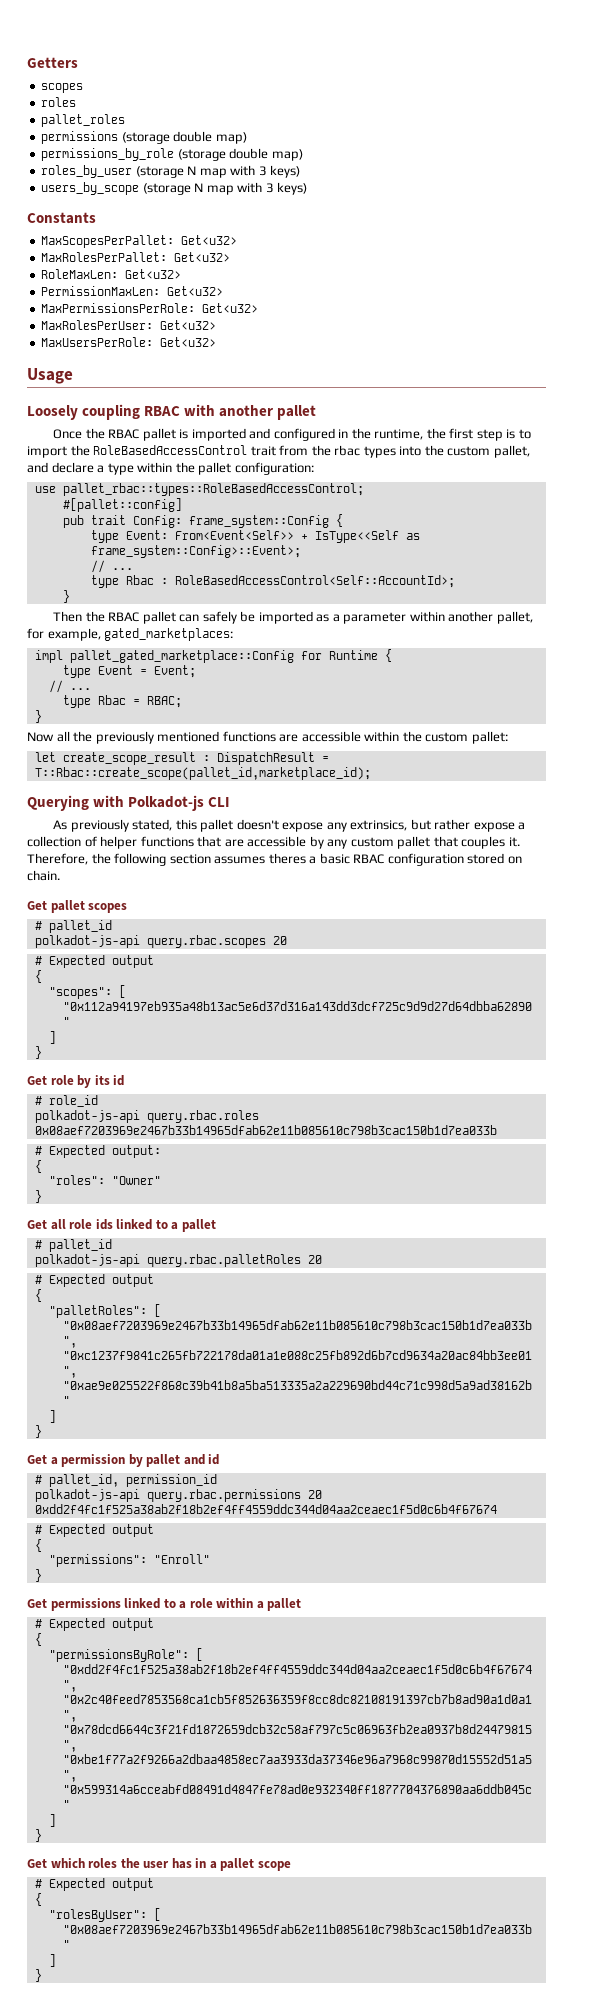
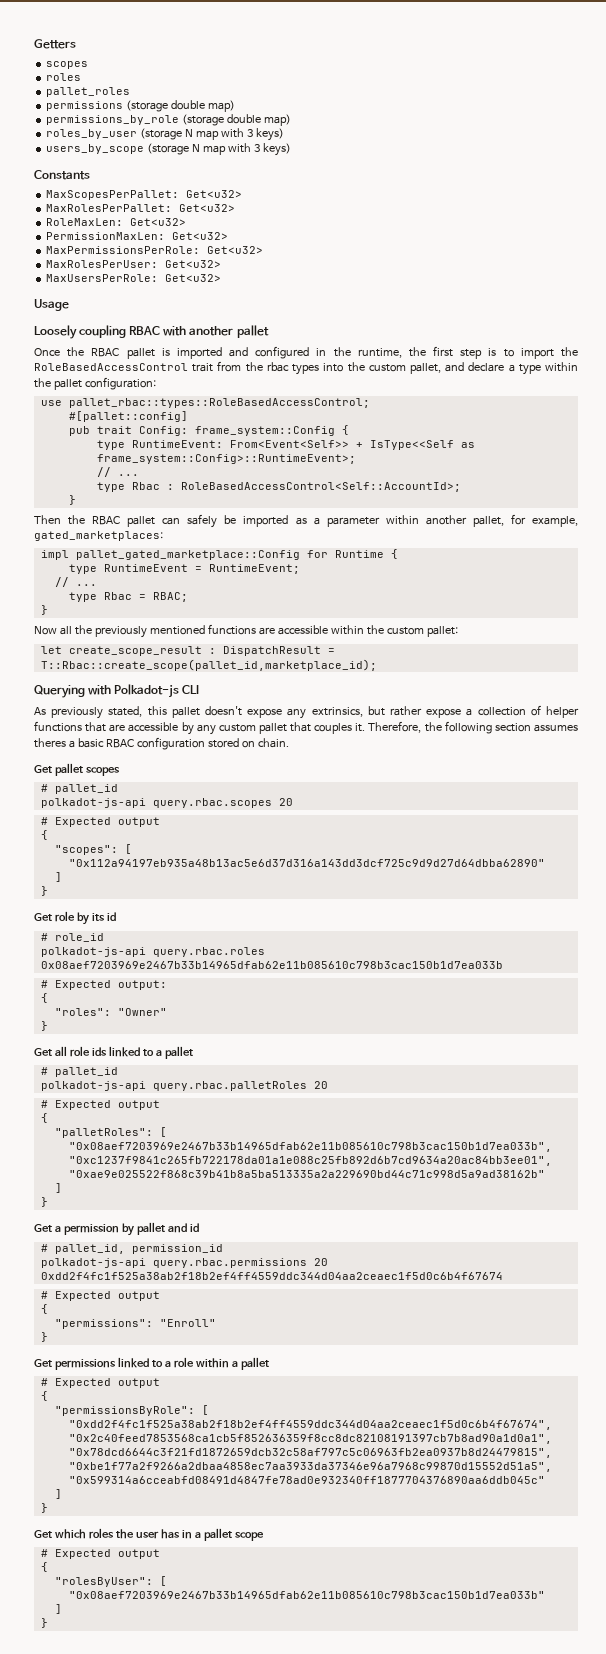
[125,530,168,540] Event: -> [131,440,223,448] RuntimeEvent:
[90,545,301,558] frame_system::Config>::Event>; -> [96,454,356,464] frame_system::Config>::RuntimeEvent>;
[97,665,196,678] Event = Event; -> [103,564,300,574] RuntimeEvent = RuntimeEvent;

